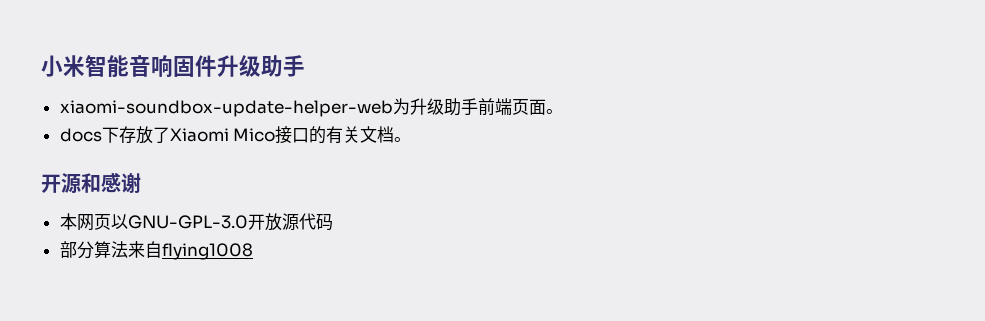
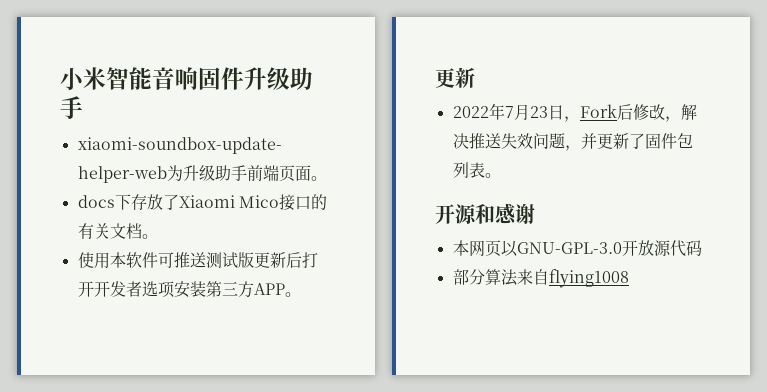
(412, 139) none -> [77,252,318,269] [77,281,301,298] [435,67,475,88] [452,103,697,122] [452,133,693,151] [452,162,501,178] // 使用本软件可推送测试版更新后打开开发者选项安装第三方APP。 // 更新 // 2022年7月23日，Fork后修改，解决推送失效问题，并更新了固件包列表。

